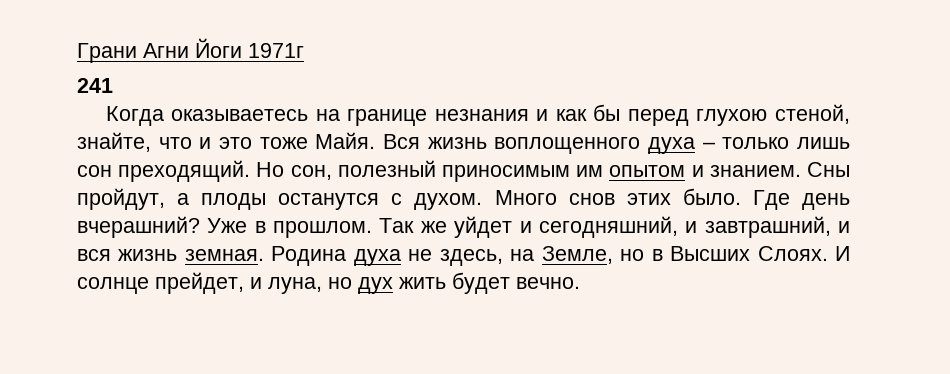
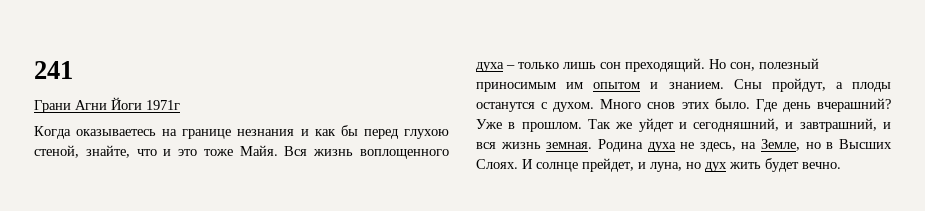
(77, 53) none -> [34,61,73,79] 241 //
[77,78,113,93] // 241 -> (180, 105) none

